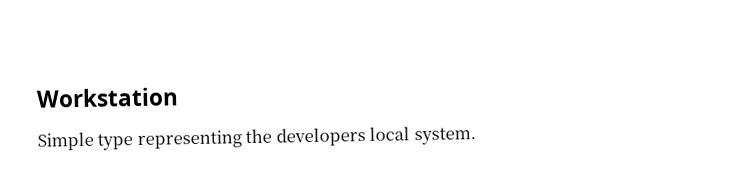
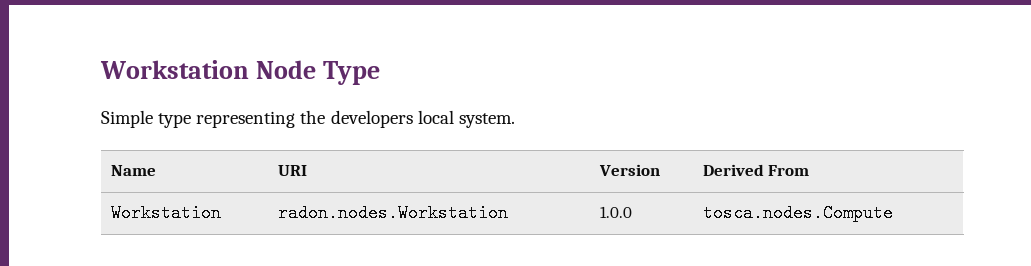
[36,87,179,108] Workstation -> [100,60,380,85] Workstation Node Type
(476, 136) none -> [110,165,156,176] [277,165,307,176] [598,164,660,176] [702,164,810,176] [110,204,221,222] [277,204,508,222] [599,206,632,218] [702,204,893,222] // Name | URI | Version | Derived From // Workstation | radon.nodes.Workstation | 1.0.0 | tosca.nodes.Compute

